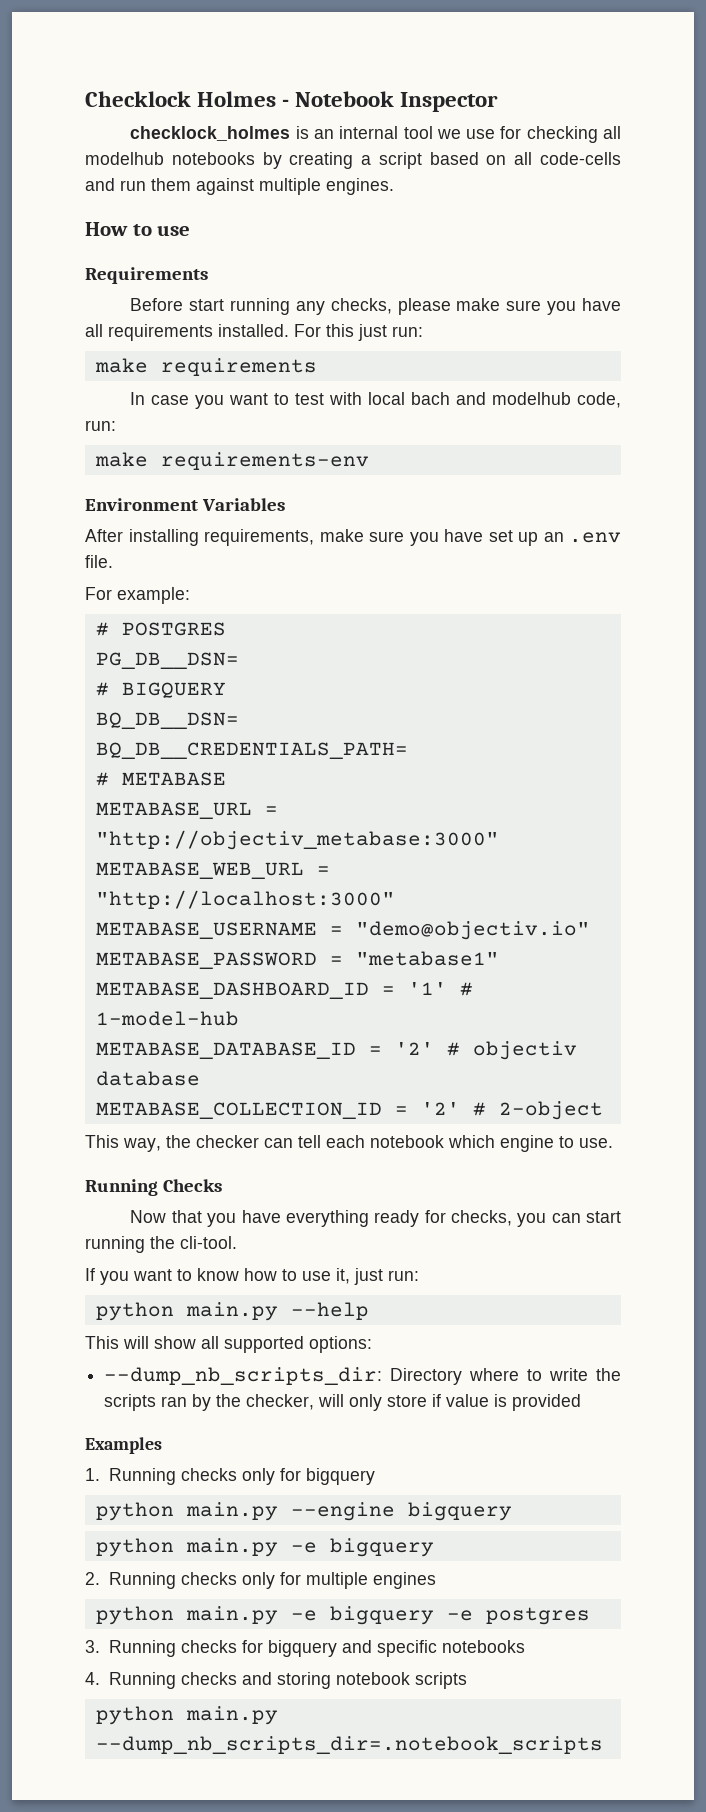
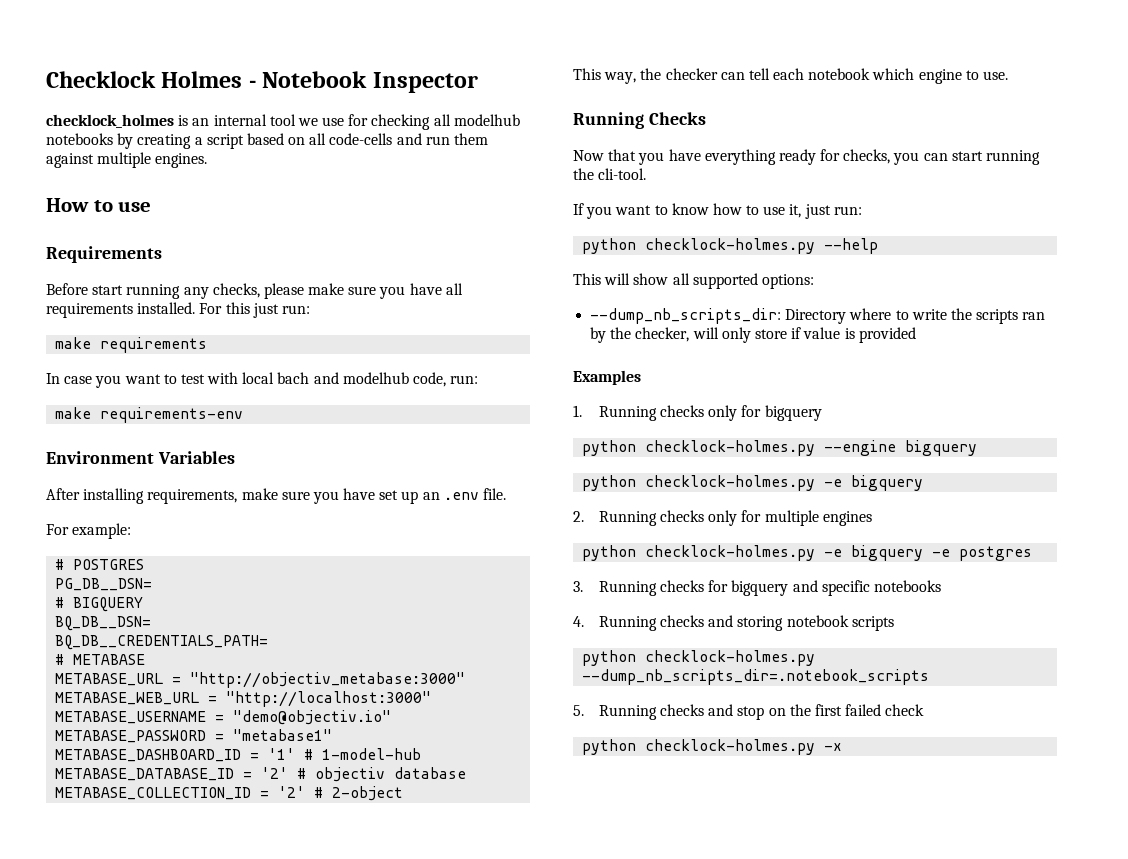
[185,1302,278,1321] main.py -> [645,238,816,254] checklock-holmes.py
[185,1502,278,1521] main.py -> [645,440,816,456] checklock-holmes.py
[185,1538,278,1557] main.py -> [645,475,816,491] checklock-holmes.py
[185,1606,278,1625] main.py -> [645,545,816,561] checklock-holmes.py
[185,1706,278,1725] main.py -> [645,650,816,666] checklock-holmes.py
(603, 1745) none -> [573,704,925,720] [582,739,843,755] // 5. Running checks and stop on the first failed check // python checklock-holmes.py -x

